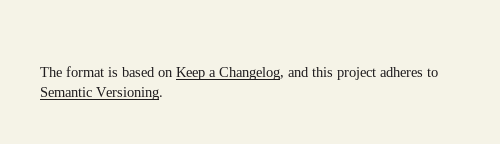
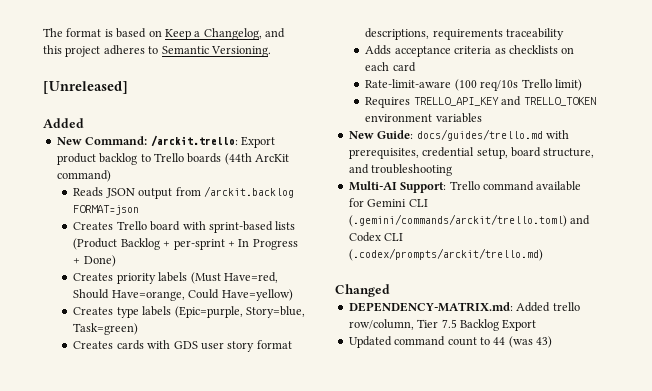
(163, 93) none -> [43,81,128,94] [43,118,84,128] [56,135,275,148] [56,153,289,165] [56,170,111,182] [73,186,294,199] [73,205,140,215] [73,221,296,233] [73,238,298,250] [73,255,116,267] [73,272,278,284] [73,289,293,301] [73,306,305,318] [73,323,139,335] [73,340,292,352] [365,28,565,40] [365,45,575,57] [365,62,416,72] [365,79,582,91] [365,96,596,108] [365,113,482,123] [348,129,569,141] [348,147,595,159] [348,164,453,176] [348,181,582,193] [348,198,428,207] [348,214,591,227] [348,232,404,242] [348,248,543,261] [335,284,390,297] [348,302,580,312] [348,319,537,331] [348,336,552,348] // [Unreleased] // Added // New Command: /arckit.trello: Export product backlog to Trello boards (44th ArcKit command) // Reads JSON output from /arckit.backlog FORMAT=json // Creates Trello board with sprint-based lists (Product Backlog + per-sprint + In Progress + Done) // Creates priority labels (Must Have=red, Should Have=orange, Could Have=yellow) // Creates type labels (Epic=purple, Story=blue, Task=green) // Creates cards with GDS user story format descriptions, requirements traceability // Adds acceptance criteria as checklists on each card // Rate-limit-aware (100 req/10s Trello limit) // Requires TRELLO_API_KEY and TRELLO_TOKEN environment variables // New Guide: docs/guides/trello.md with prerequisites, credential setup, board structure, and troubleshooting // Multi-AI Support: Trello command available for Gemini CLI (.gemini/commands/arckit/trello.toml) and Codex CLI (.codex/prompts/arckit/trello.md) // Changed // DEPENDENCY-MATRIX.md: Added trello row/column, Tier 7.5 Backlog Export // Updated command count to 44 (was 43)

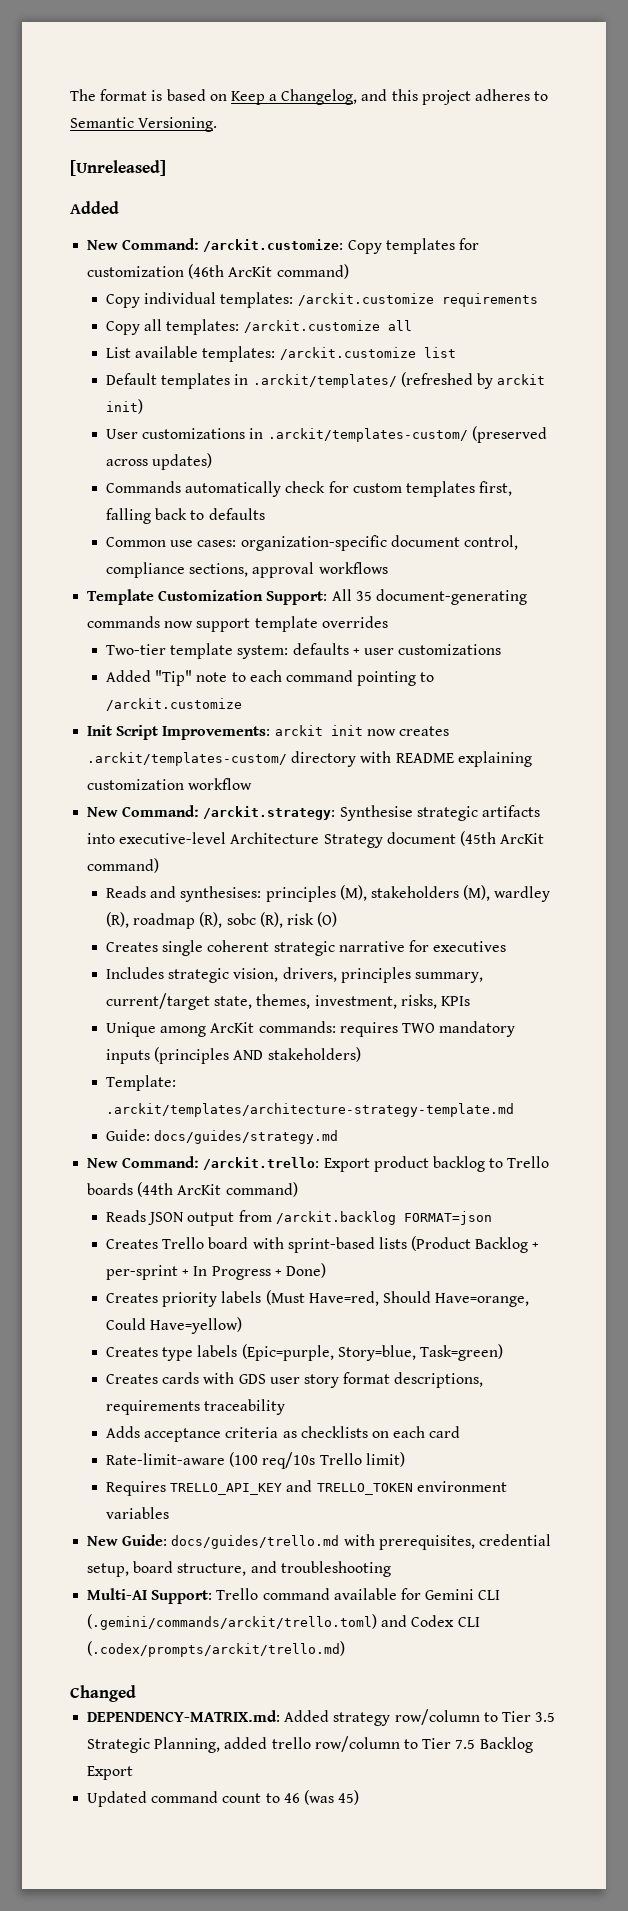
(84, 123) none -> [87,238,479,254] [87,264,349,279] [105,292,538,308] [105,319,412,335] [105,346,456,362] [105,372,546,389] [105,399,143,414] [105,426,547,443] [105,453,213,470] [105,481,513,497] [105,508,265,524] [105,535,518,551] [105,562,388,578] [87,589,527,605] [87,616,388,632] [105,643,502,659] [105,670,435,686] [105,698,242,711] [87,725,449,740] [87,751,532,767] [87,778,253,790] [87,805,540,821] [87,831,545,848] [87,858,160,873] [105,885,551,902] [105,912,338,929] [105,940,507,956] [105,967,483,983] [105,993,470,1010] [105,1021,516,1037] [105,1047,361,1064] [105,1075,176,1091] [105,1103,514,1117] [105,1129,339,1144] // New Command: /arckit.customize: Copy templates for customization (46th ArcKit command) // Copy individual templates: /arckit.customize requirements // Copy all templates: /arckit.customize all // List available templates: /arckit.customize list // Default templates in .arckit/templates/ (refreshed by arckit init) // User customizations in .arckit/templates-custom/ (preserved across updates) // Commands automatically check for custom templates first, falling back to defaults // Common use cases: organization-specific document control, compliance sections, approval workflows // Template Customization Support: All 35 document-generating commands now support template overrides // Two-tier template system: defaults + user customizations // Added "Tip" note to each command pointing to /arckit.customize // Init Script Improvements: arckit init now creates .arckit/templates-custom/ directory with README explaining customization workflow // New Command: /arckit.strategy: Synthesise strategic artifacts into executive-level Architecture Strategy document (45th ArcKit command) // Reads and synthesises: principles (M), stakeholders (M), wardley (R), roadmap (R), sobc (R), risk (O) // Creates single coherent strategic narrative for executives // Includes strategic vision, drivers, principles summary, current/target state, themes, investment, risks, KPIs // Unique among ArcKit commands: requires TWO mandatory inputs (principles AND stakeholders) // Template: .arckit/templates/architecture-strategy-template.md // Guide: docs/guides/strategy.md
[552,302,580,311] [348,319,414,330] trello row/column, -> [333,1709,556,1726] [87,1736,418,1753] strategy row/column to Tier 3.5 Strategic Planning, added trello row/column to
[493,336,552,348] 44 (was 43) -> [283,1790,360,1805] 46 (was 45)

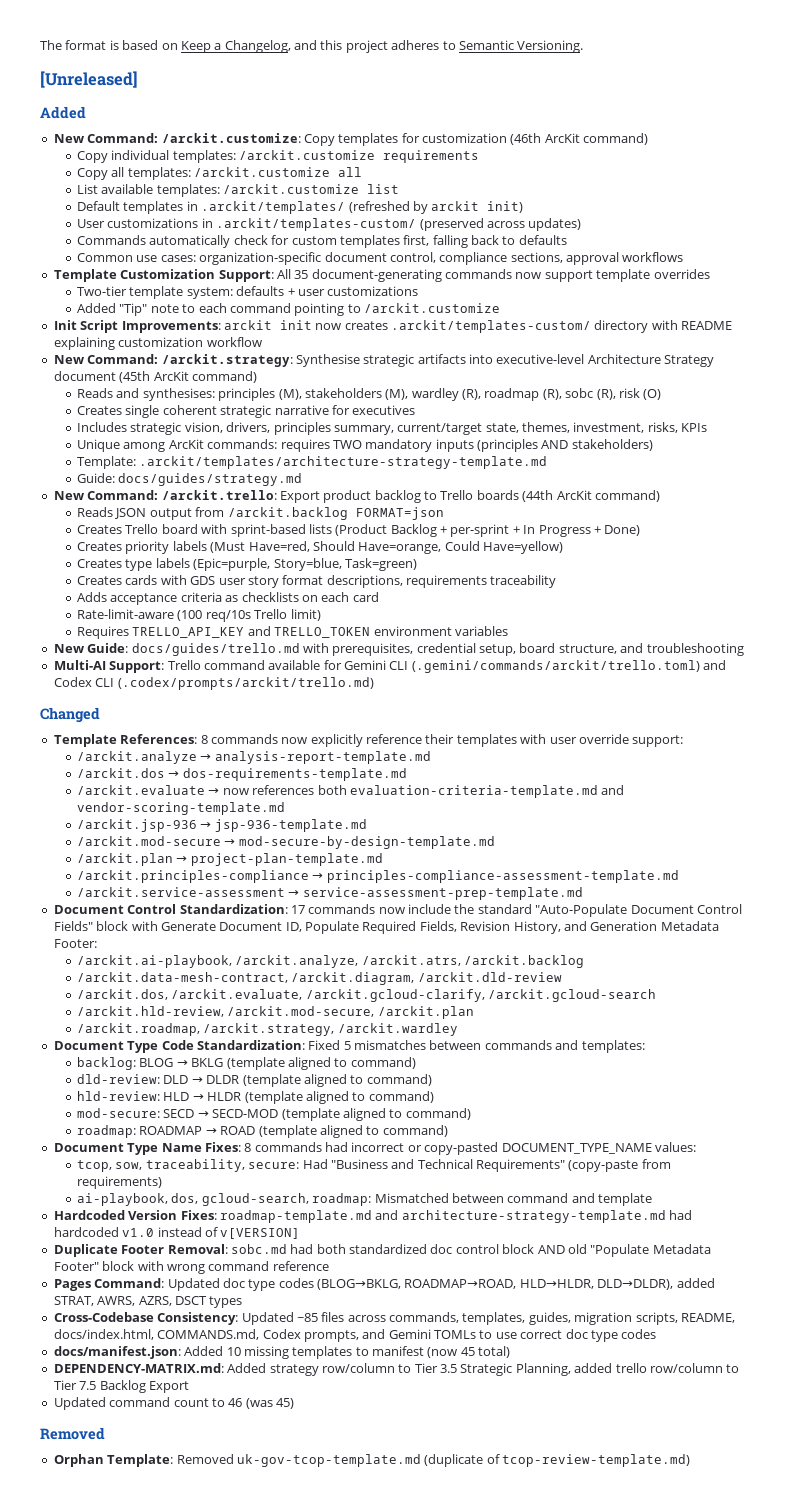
(136, 1693) none -> [53,734,684,747] [77,751,431,764] [77,768,407,781] [77,785,625,798] [77,802,286,815] [77,819,367,832] [77,836,495,849] [77,853,383,866] [77,870,679,883] [77,887,583,900] [53,904,742,917] [53,921,719,934] [53,939,97,948] [77,955,585,968] [77,972,562,985] [77,989,657,1002] [77,1006,474,1019] [77,1023,458,1036] [53,1040,645,1053] [77,1057,416,1070] [77,1074,432,1087] [77,1091,434,1104] [77,1108,471,1121] [77,1125,448,1138] [53,1142,696,1155] [77,1159,671,1172] [77,1176,163,1189] [77,1193,653,1206] [53,1210,692,1223] [53,1227,301,1239] [53,1244,711,1257] [53,1261,329,1274] [53,1278,715,1291] [53,1296,243,1308] [53,1312,735,1325] [53,1329,657,1342] [53,1346,511,1359] // Template References: 8 commands now explicitly reference their templates with user override support: // /arckit.analyze → analysis-report-template.md // /arckit.dos → dos-requirements-template.md // /arckit.evaluate → now references both evaluation-criteria-template.md and vendor-scoring-template.md // /arckit.jsp-936 → jsp-936-template.md // /arckit.mod-secure → mod-secure-by-design-template.md // /arckit.plan → project-plan-template.md // /arckit.principles-compliance → principles-compliance-assessment-template.md // /arckit.service-assessment → service-assessment-prep-template.md // Document Control Standardization: 17 commands now include the standard "Auto-Populate Document Control Fields" block with Generate Document ID, Populate Required Fields, Revision History, and Generation Metadata Footer: // /arckit.ai-playbook, /arckit.analyze, /arckit.atrs, /arckit.backlog // /arckit.data-mesh-contract, /arckit.diagram, /arckit.dld-review // /arckit.dos, /arckit.evaluate, /arckit.gcloud-clarify, /arckit.gcloud-search // /arckit.hld-review, /arckit.mod-secure, /arckit.plan // /arckit.roadmap, /arckit.strategy, /arckit.wardley // Document Type Code Standardization: Fixed 5 mismatches between commands and templates: // backlog: BLOG → BKLG (template aligned to command) // dld-review: DLD → DLDR (template aligned to command) // hld-review: HLD → HLDR (template aligned to command) // mod-secure: SECD → SECD-MOD (template aligned to command) // roadmap: ROADMAP → ROAD (template aligned to command) // Document Type Name Fixes: 8 commands had incorrect or copy-pasted DOCUMENT_TYPE_NAME values: // tcop, sow, traceability, secure: Had "Business and Technical Requirements" (copy-paste from requirements) // ai-playbook, dos, gcloud-search, roadmap: Mismatched between command and template // Hardcoded Version Fixes: roadmap-template.md and architecture-strategy-template.md had hardcoded v1.0 instead of v[VERSION] // Duplicate Footer Removal: sobc.md had both standardized doc control block AND old "Populate Metadata Footer" block with wrong command reference // Pages Command: Updated doc type codes (BLOG→BKLG, ROADMAP→ROAD, HLD→HLDR, DLD→DLDR), added STRAT, AWRS, AZRS, DSCT types // Cross-Codebase Consistency: Updated ~85 files across commands, templates, guides, migration scripts, README, docs/index.html, COMMANDS.md, Codex prompts, and Gemini TOMLs to use correct doc type codes // docs/manifest.json: Added 10 missing templates to manifest (now 45 total)
(360, 1797) none -> [40,1427,105,1440] [53,1454,690,1467] // Removed // Orphan Template: Removed uk-gov-tcop-template.md (duplicate of tcop-review-template.md)

